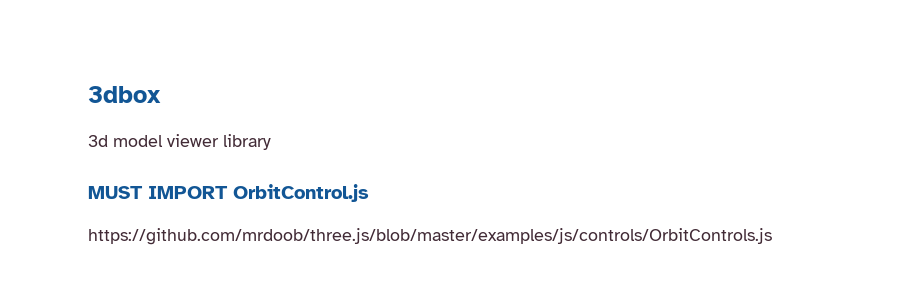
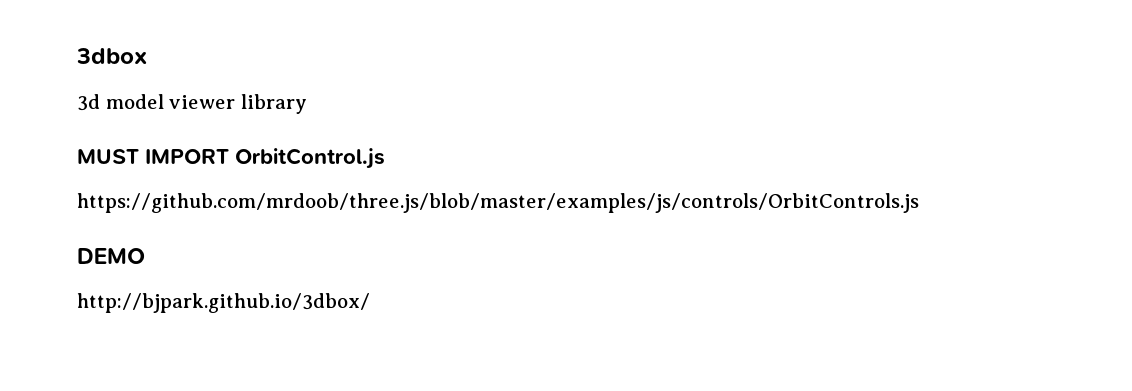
(772, 236) none -> [77,248,145,264] [77,293,370,313] // DEMO // http://bjpark.github.io/3dbox/

